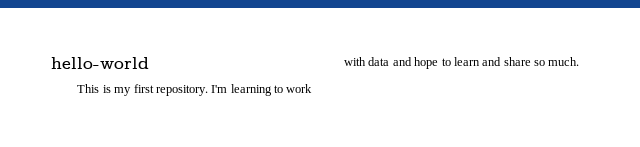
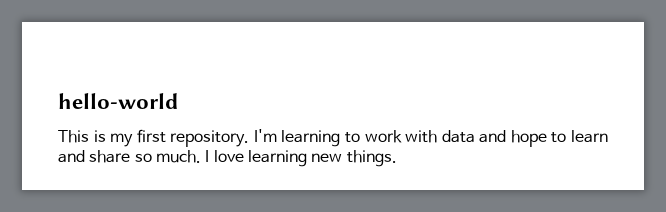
(580, 61) none -> [205,150,397,167] I love learning new things.

